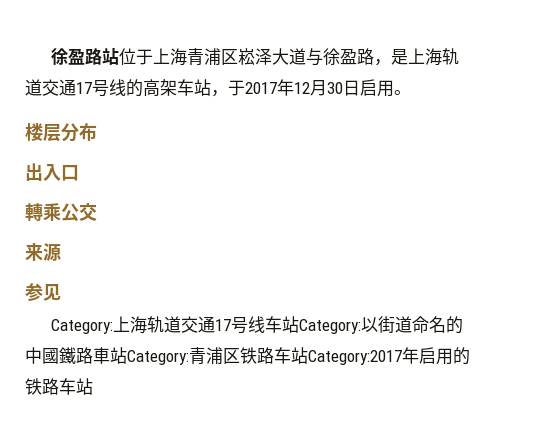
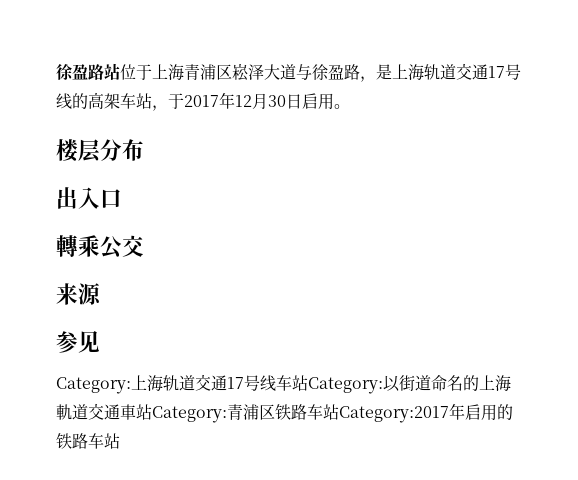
[25,347,93,364] 中國鐵路 -> [479,375,511,392] [56,403,120,420] 上海軌道交通

